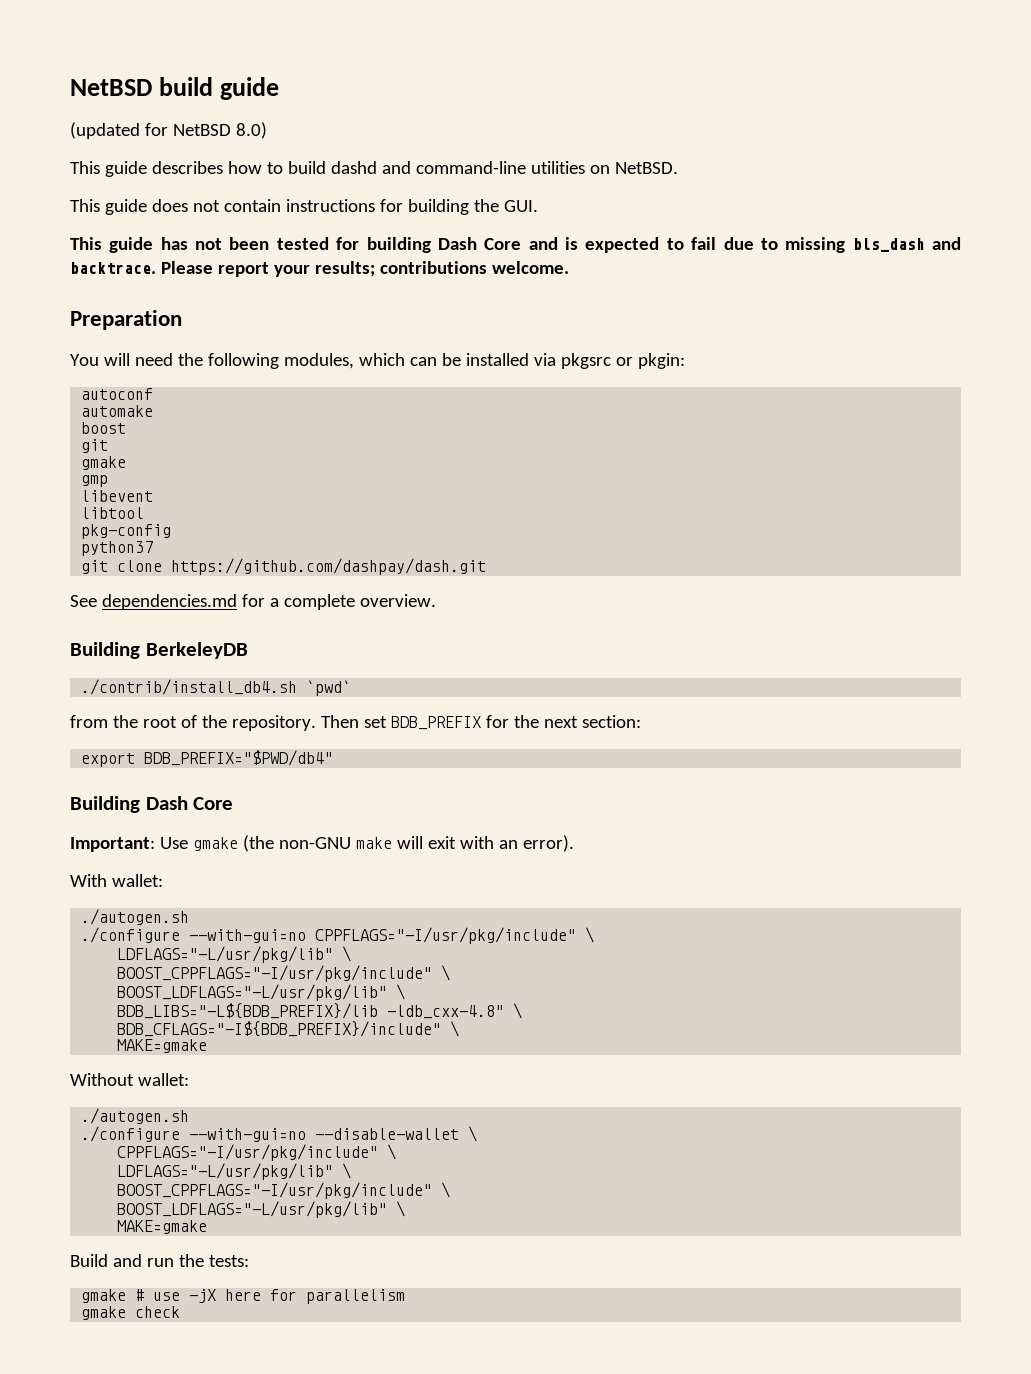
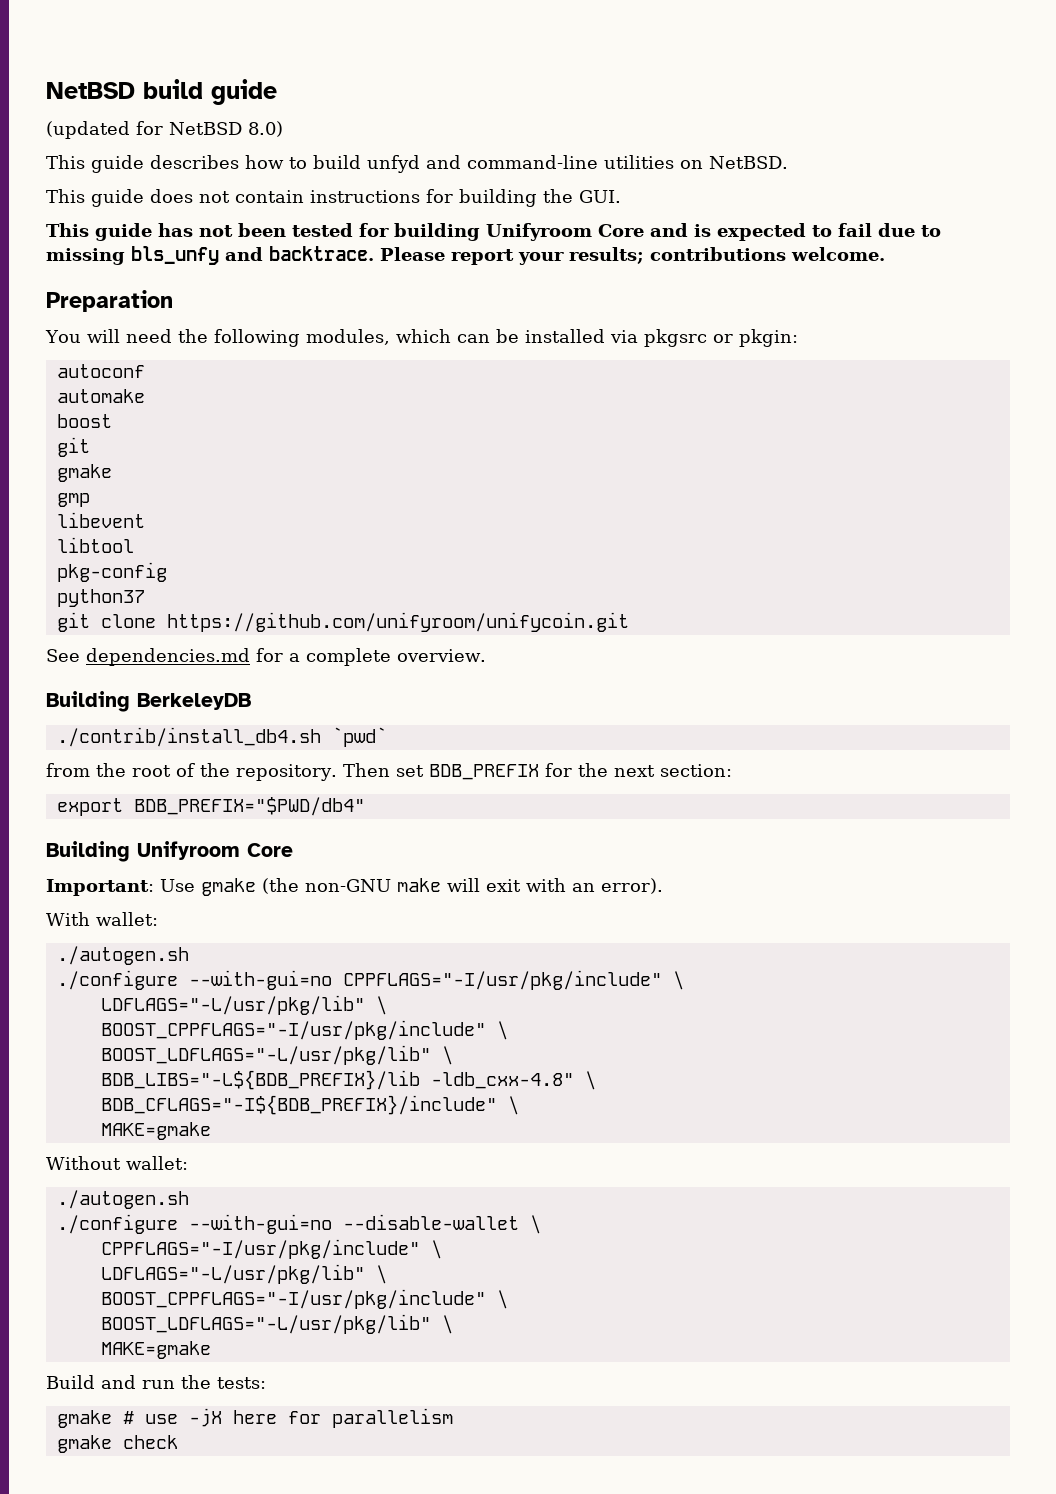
[330,161,377,174] dashd -> [367,155,420,173] unfyd
[437,237,477,250] Dash -> [486,223,592,241] Unifyroom
[852,238,925,252] bls_dash -> [131,246,219,265] bls_unfy
[171,558,487,575] https://github.com/dashpay/dash.git -> [166,612,629,632] https://github.com/unifyroom/unifycoin.git
[145,796,188,810] Dash -> [137,841,240,860] Unifyroom

